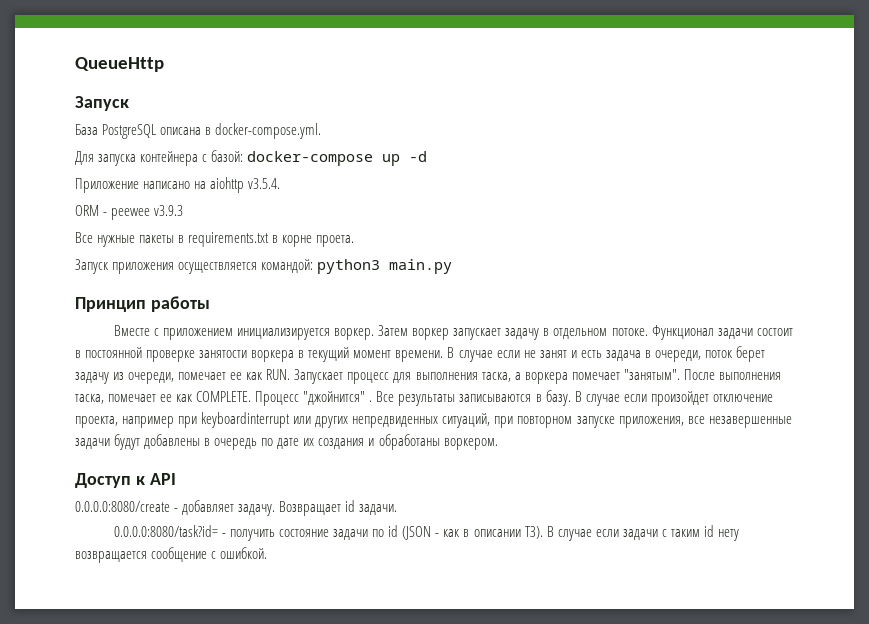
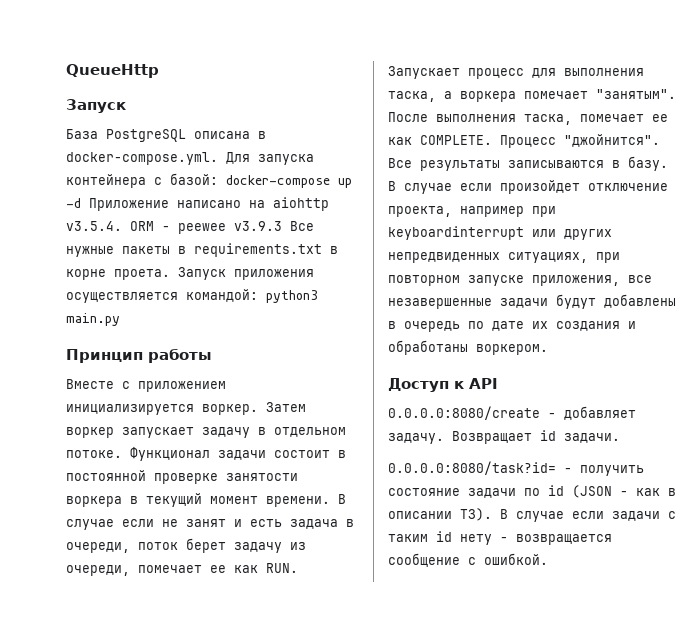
(322, 131) // -> (218, 158) none
(428, 156) // -> (81, 203) none
(281, 183) // -> (122, 226) none
(184, 210) // -> (282, 226) none
(355, 241) // -> (170, 274) none
[303,391,373,405] "джойнится" . -> [564,134,660,147] "джойнится".
[442,413,491,428] ситуаций, -> [508,252,588,263] ситуациях,
(739, 535) none -> [500,537,508,542] -

